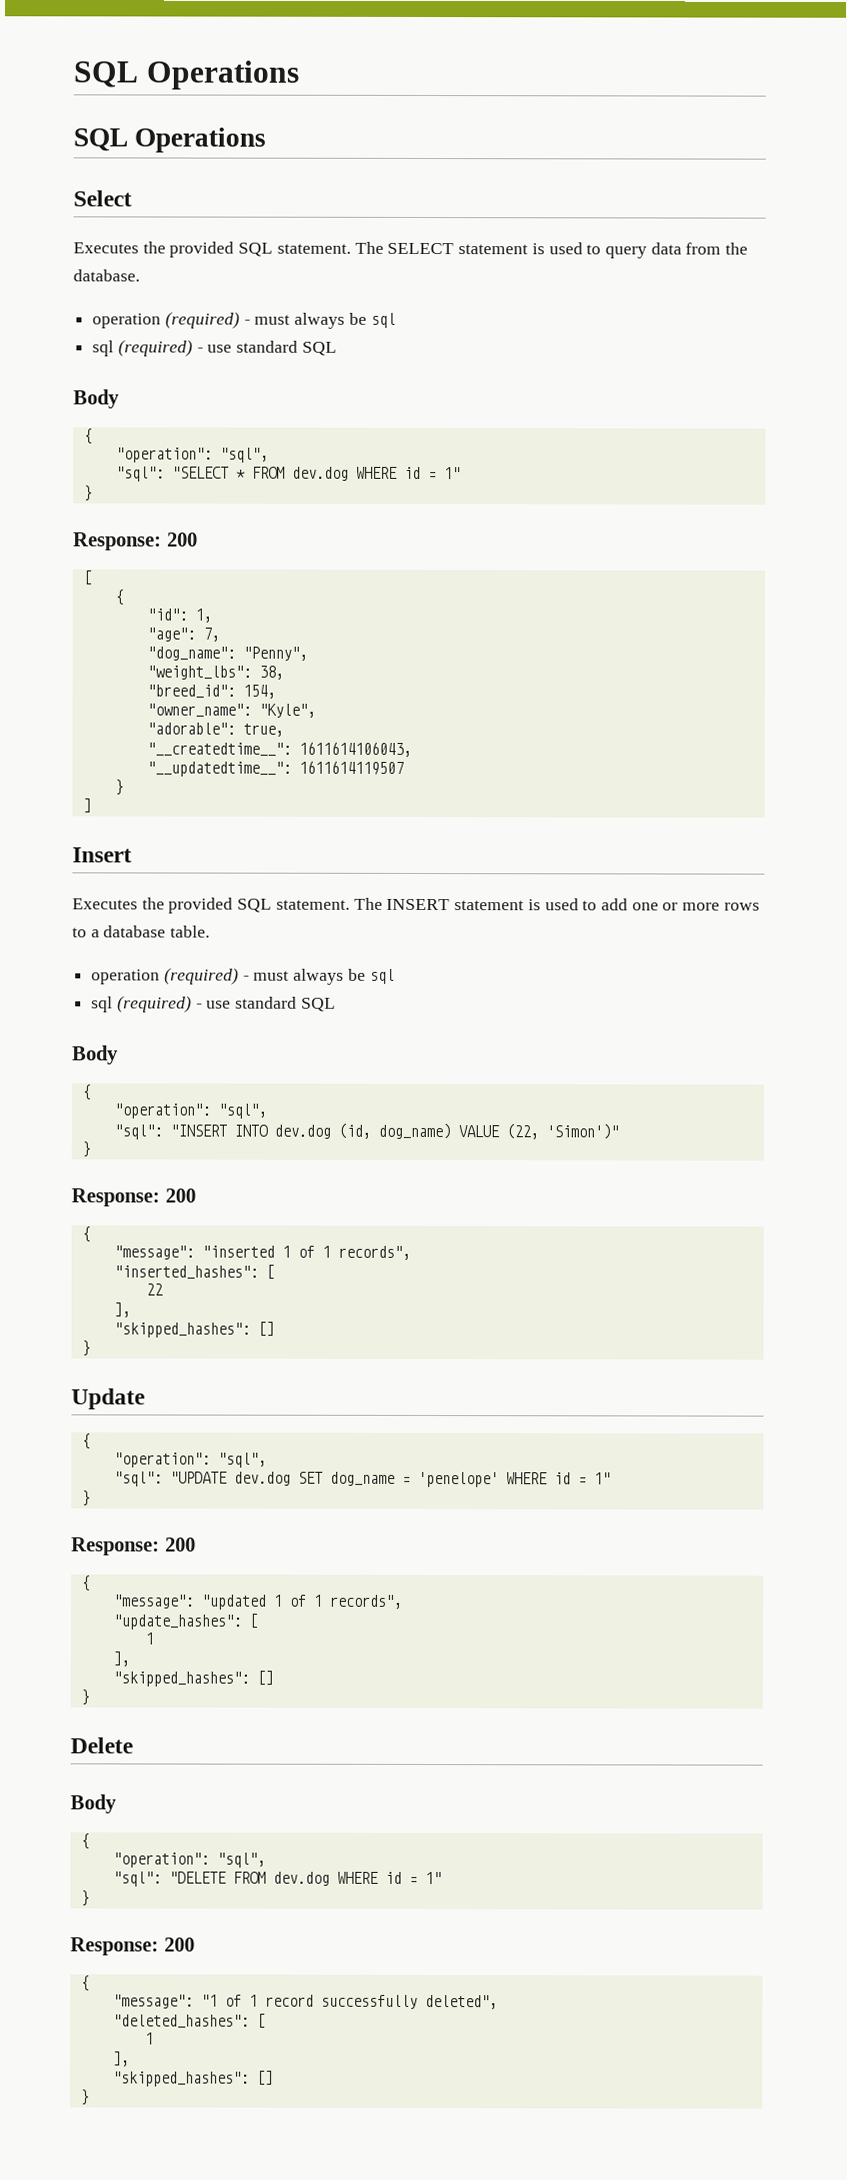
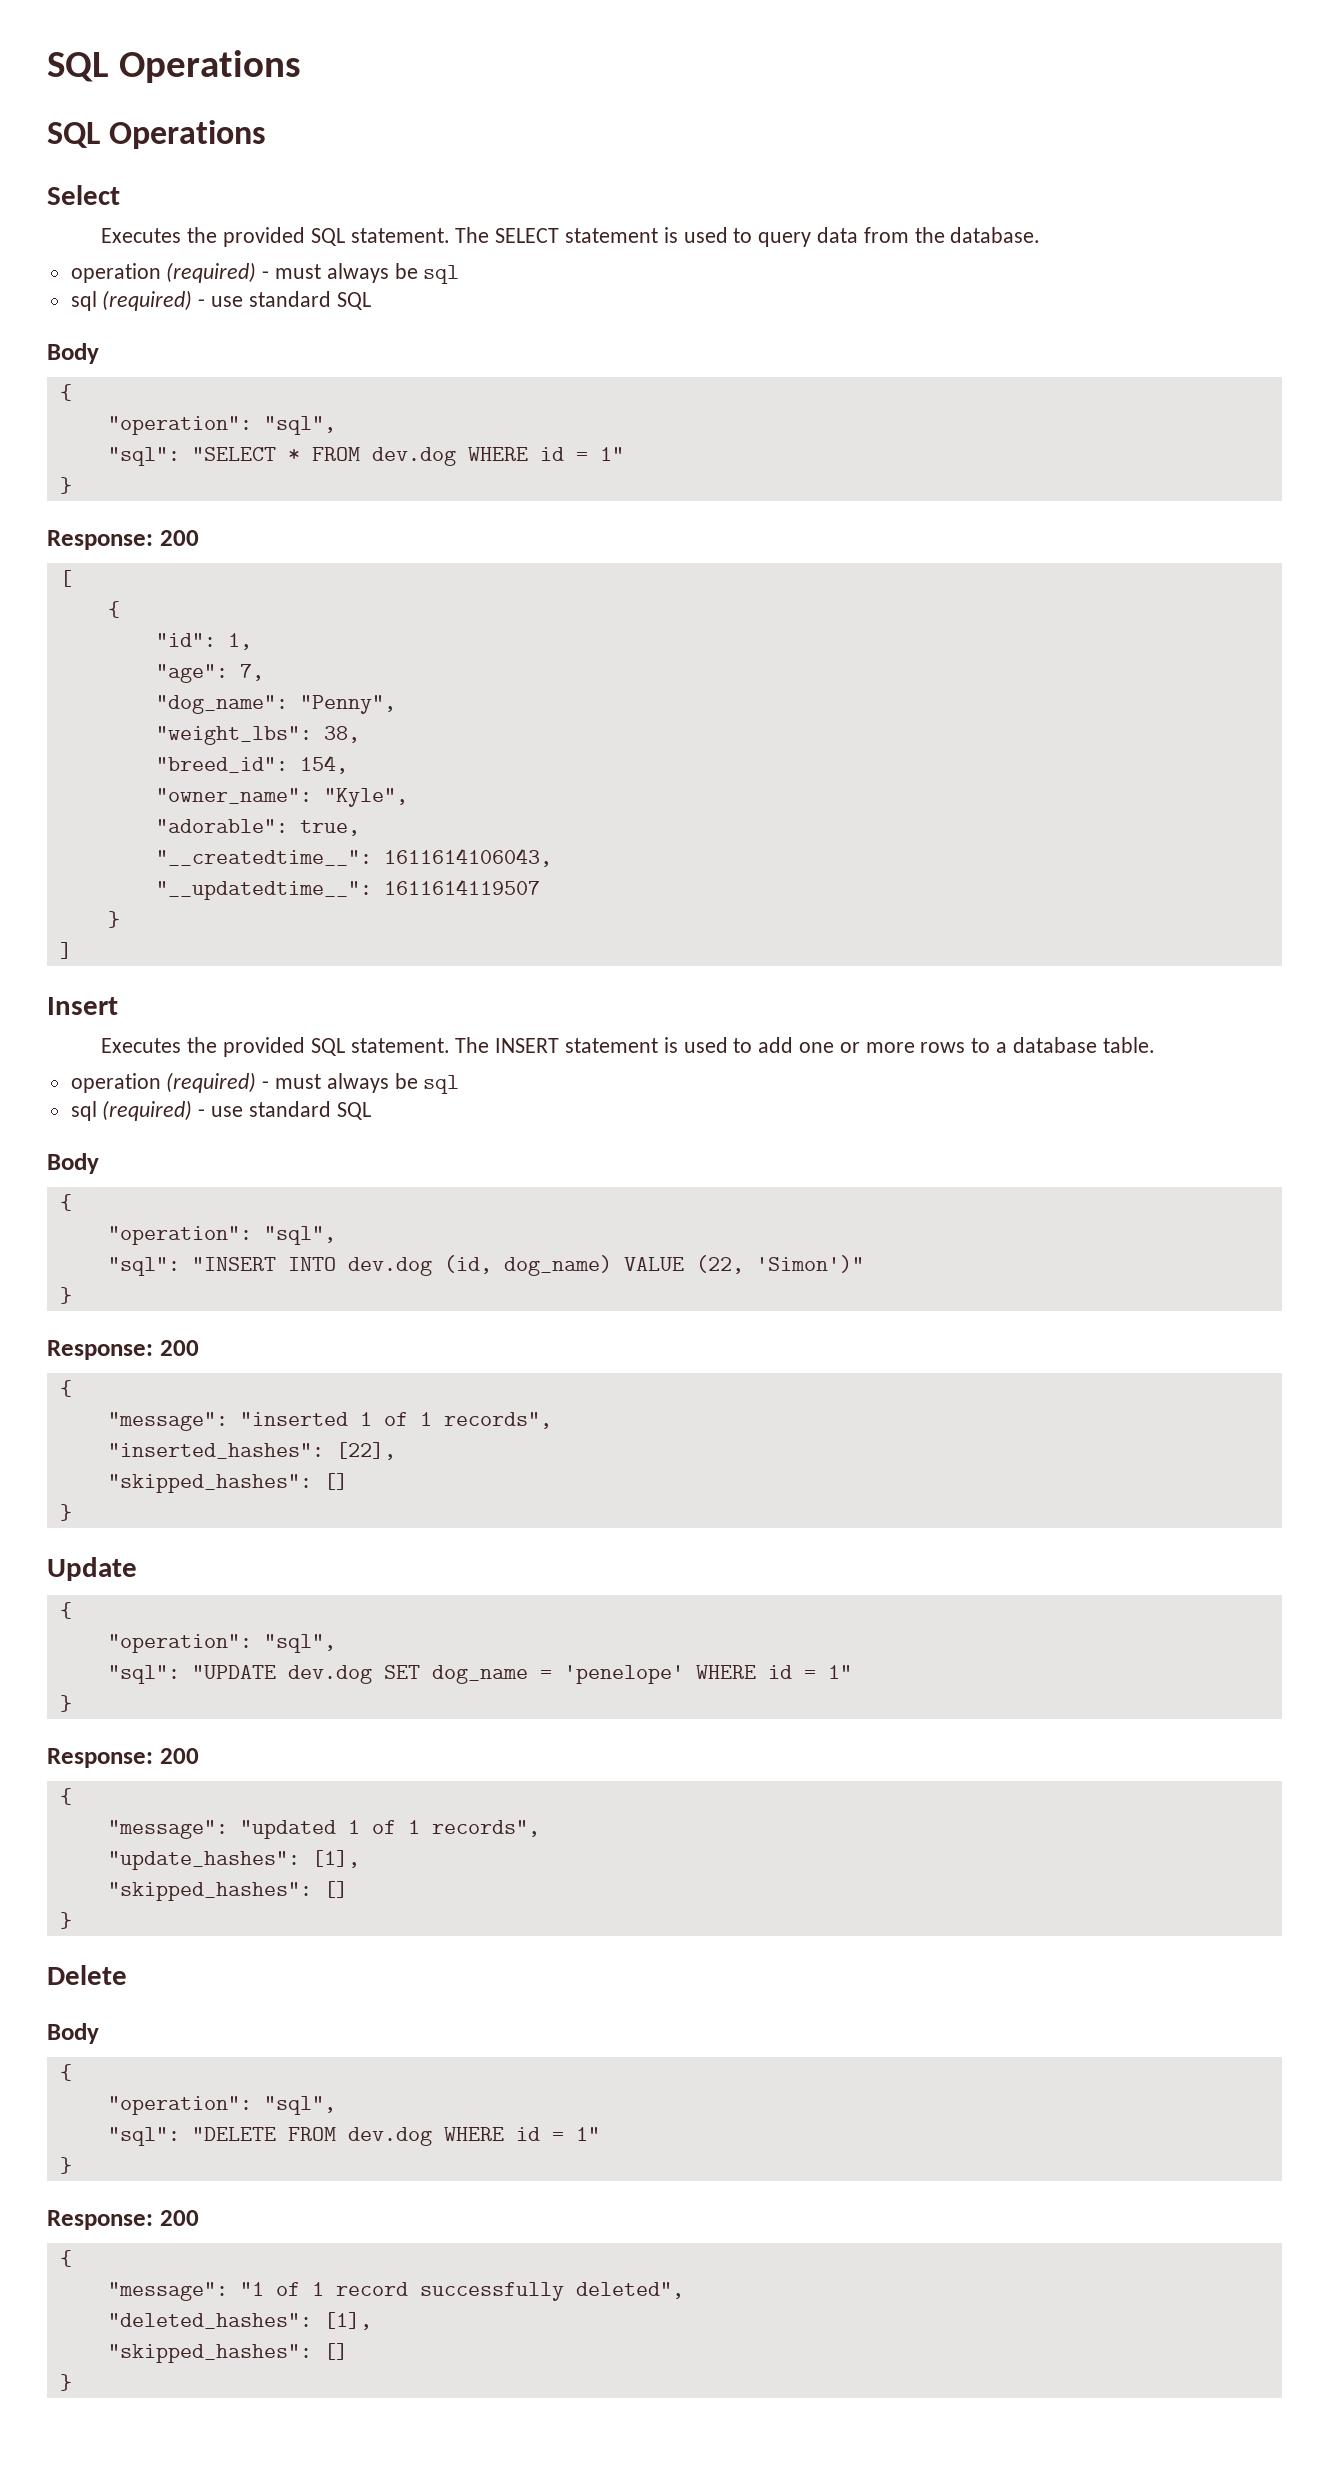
[265,1264,275,1280] [145,1283,163,1296] [113,1302,131,1318] [ // 22 // ], -> [335,1442,396,1460] [22],
[248,1613,258,1629] [144,1632,154,1645] [112,1651,130,1667] [ // 1 // ], -> [311,1850,360,1868] [1],
[256,2013,266,2029] [144,2032,154,2045] [112,2051,130,2067] [ // 1 // ], -> [323,2312,372,2330] [1],

